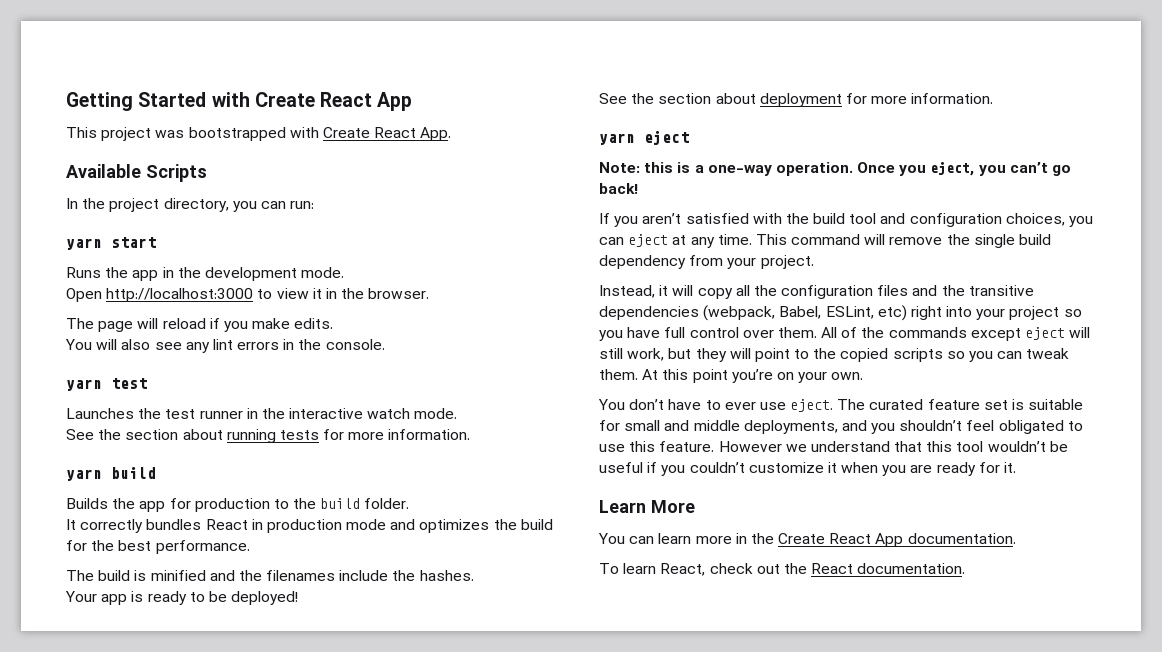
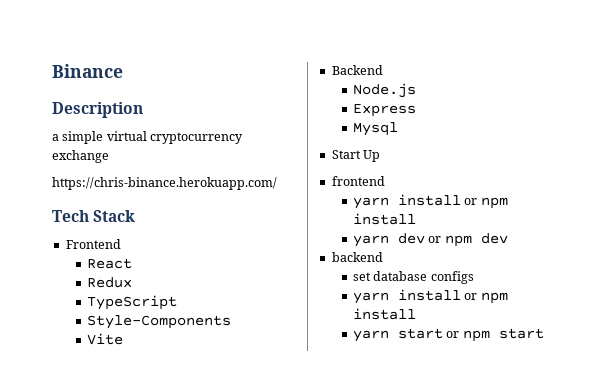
[66,92,413,111] [66,127,452,141] [66,164,207,182] [66,198,315,212] [66,237,156,250] [66,267,345,281] [66,288,430,302] [66,318,334,332] [65,339,385,353] [66,378,147,391] [66,408,458,419] [66,429,471,443] [66,467,156,481] [66,498,410,512] [66,519,553,533] [66,540,250,554] [66,570,474,581] [65,591,299,605] [599,93,994,107] [599,130,689,145] [599,162,1072,176] [599,183,638,194] [599,213,1094,227] [599,234,1052,248] [599,255,814,269] [599,285,1034,299] [599,305,1082,321] [599,327,1091,341] [599,348,1070,362] [599,369,864,383] [598,399,1084,412] [599,420,1083,434] [599,441,1068,452] [599,462,1017,476] [599,500,695,513] [598,533,1016,547] [599,563,966,576] Getting Started with Create React App // This project was bootstrapped with Create React App. // Available Scripts // In the project directory, you can run: // yarn start // Runs the app in the development mode. // Open http://localhost:3000 to view it in the browser. // The page will reload if you make edits. // You will also see any lint errors in the console. // yarn test // Launches the test runner in the interactive watch mode. // See the section about running tests for more information. // yarn build // Builds the app for production to the build folder. // It correctly bundles React in production mode and optimizes the build for the best performance. // The build is minified and the filenames include the hashes. // Your app is ready to be deployed! // See the section about deployment for more information. // yarn eject // Note: this is a one-way operation. Once you eject, you can’t go back! // If you aren’t satisfied with the build tool and configuration choices, you can eject at any time. This command will remove the single build dependency from your project. // Instead, it will copy all the configuration files and the transitive dependencies (webpack, Babel, ESLint, etc) right into your project so you have full control over them. All of the commands except eject will still work, but they will point to the copied scripts so you can tweak them. At this point you’re on your own. // You don’t have to ever use eject. The curated feature set is suitable for small and middle deployments, and you shouldn’t feel obligated to use this feature. However we understand that this tool wouldn’t be useful if you couldn’t customize it when you are ready for it. // Learn More // You can learn more in the Create React App documentation. // To learn React, check out the React documentation. -> [52,64,123,78] [52,102,143,118] [52,131,244,144] [52,150,109,163] [52,177,277,190] [52,210,136,222] [65,239,121,249] [86,258,132,269] [86,277,132,288] [86,295,177,310] [86,315,231,329] [86,333,123,345] [331,65,383,75] [352,83,416,98] [352,104,416,117] [352,122,398,136] [331,150,381,162] [331,176,385,186] [352,194,508,209] [352,213,416,225] [352,233,508,247] [331,252,383,262] [352,271,474,284] [352,289,508,304] [352,308,416,320] [352,328,544,342] Binance // Description // a simple virtual cryptocurrency exchange // https://chris-binance.herokuapp.com/ // Tech Stack // Frontend // React // Redux // TypeScript // Style-Components // Vite // Backend // Node.js // Express // Mysql // Start Up // frontend // yarn install or npm install // yarn dev or npm dev // backend // set database configs // yarn install or npm install // yarn start or npm start

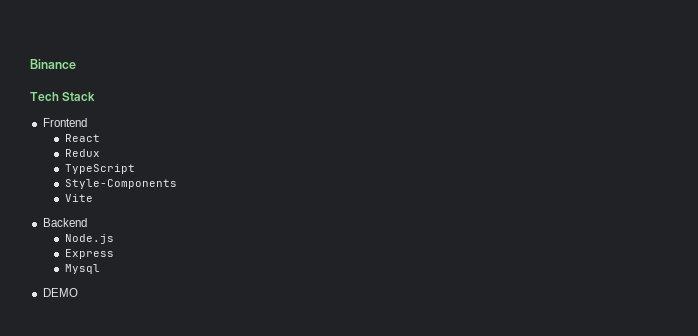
[52,102,143,118] [52,131,244,144] [52,150,109,163] [52,177,277,190] // Description // a simple virtual cryptocurrency exchange // https://chris-binance.herokuapp.com/ -> (76, 64) none
[331,150,381,162] [331,176,385,186] [352,194,508,209] [352,213,416,225] [352,233,508,247] [331,252,383,262] [352,271,474,284] [352,289,508,304] [352,308,416,320] [352,328,544,342] Start Up // frontend // yarn install or npm install // yarn dev or npm dev // backend // set database configs // yarn install or npm install // yarn start or npm start -> [42,288,78,297] DEMO

